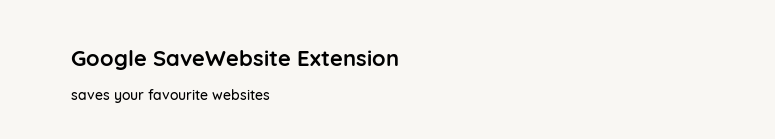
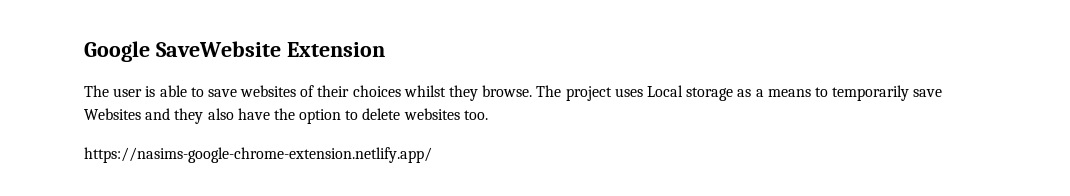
[71,89,270,103] saves your favourite websites -> [84,85,943,101] [84,108,488,124] [84,147,432,163] The user is able to save websites of their choices whilst they browse. The project uses Local storage as a means to temporarily save Websites and they also have the option to delete websites too. // https://nasims-google-chrome-extension.netlify.app/

